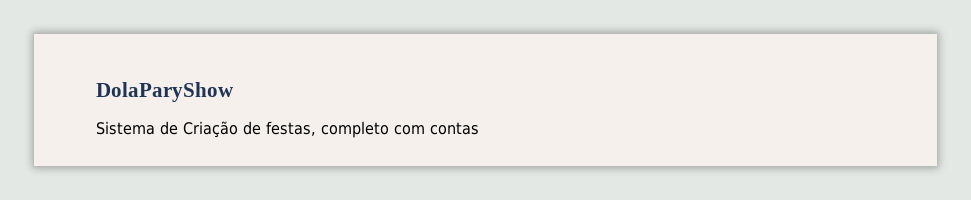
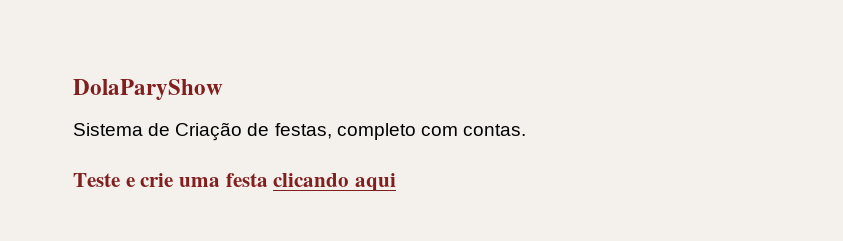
[430,122,479,135] contas -> [462,124,526,136] [73,173,397,192] contas. // Teste e crie uma festa clicando aqui

